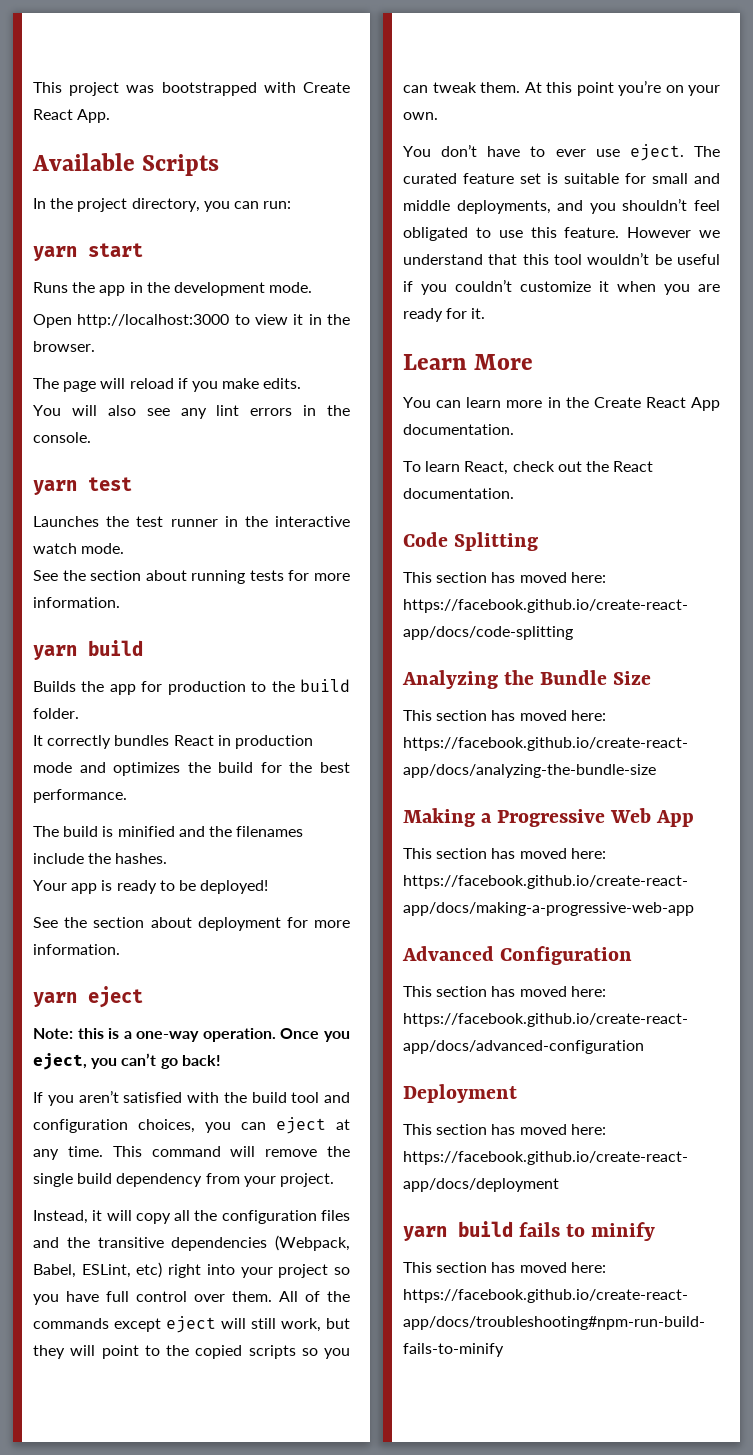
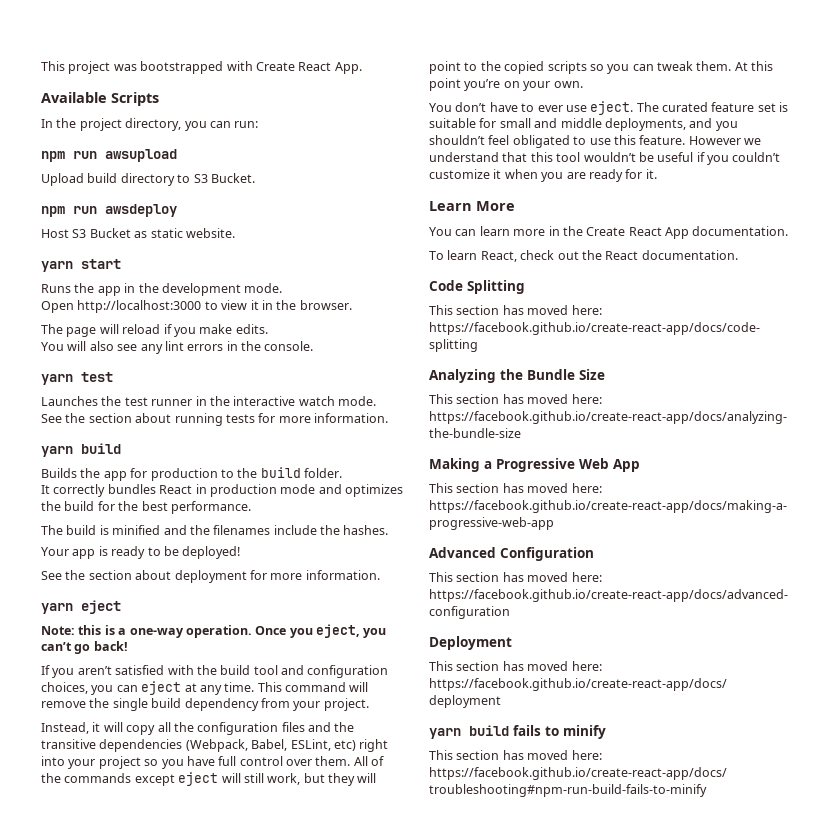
(292, 205) none -> [41,149,177,162] [41,173,255,186] [41,204,177,217] [41,228,235,238] // npm run awsupload // Upload build directory to S3 Bucket. // npm run awsdeploy // Host S3 Bucket as static website.

